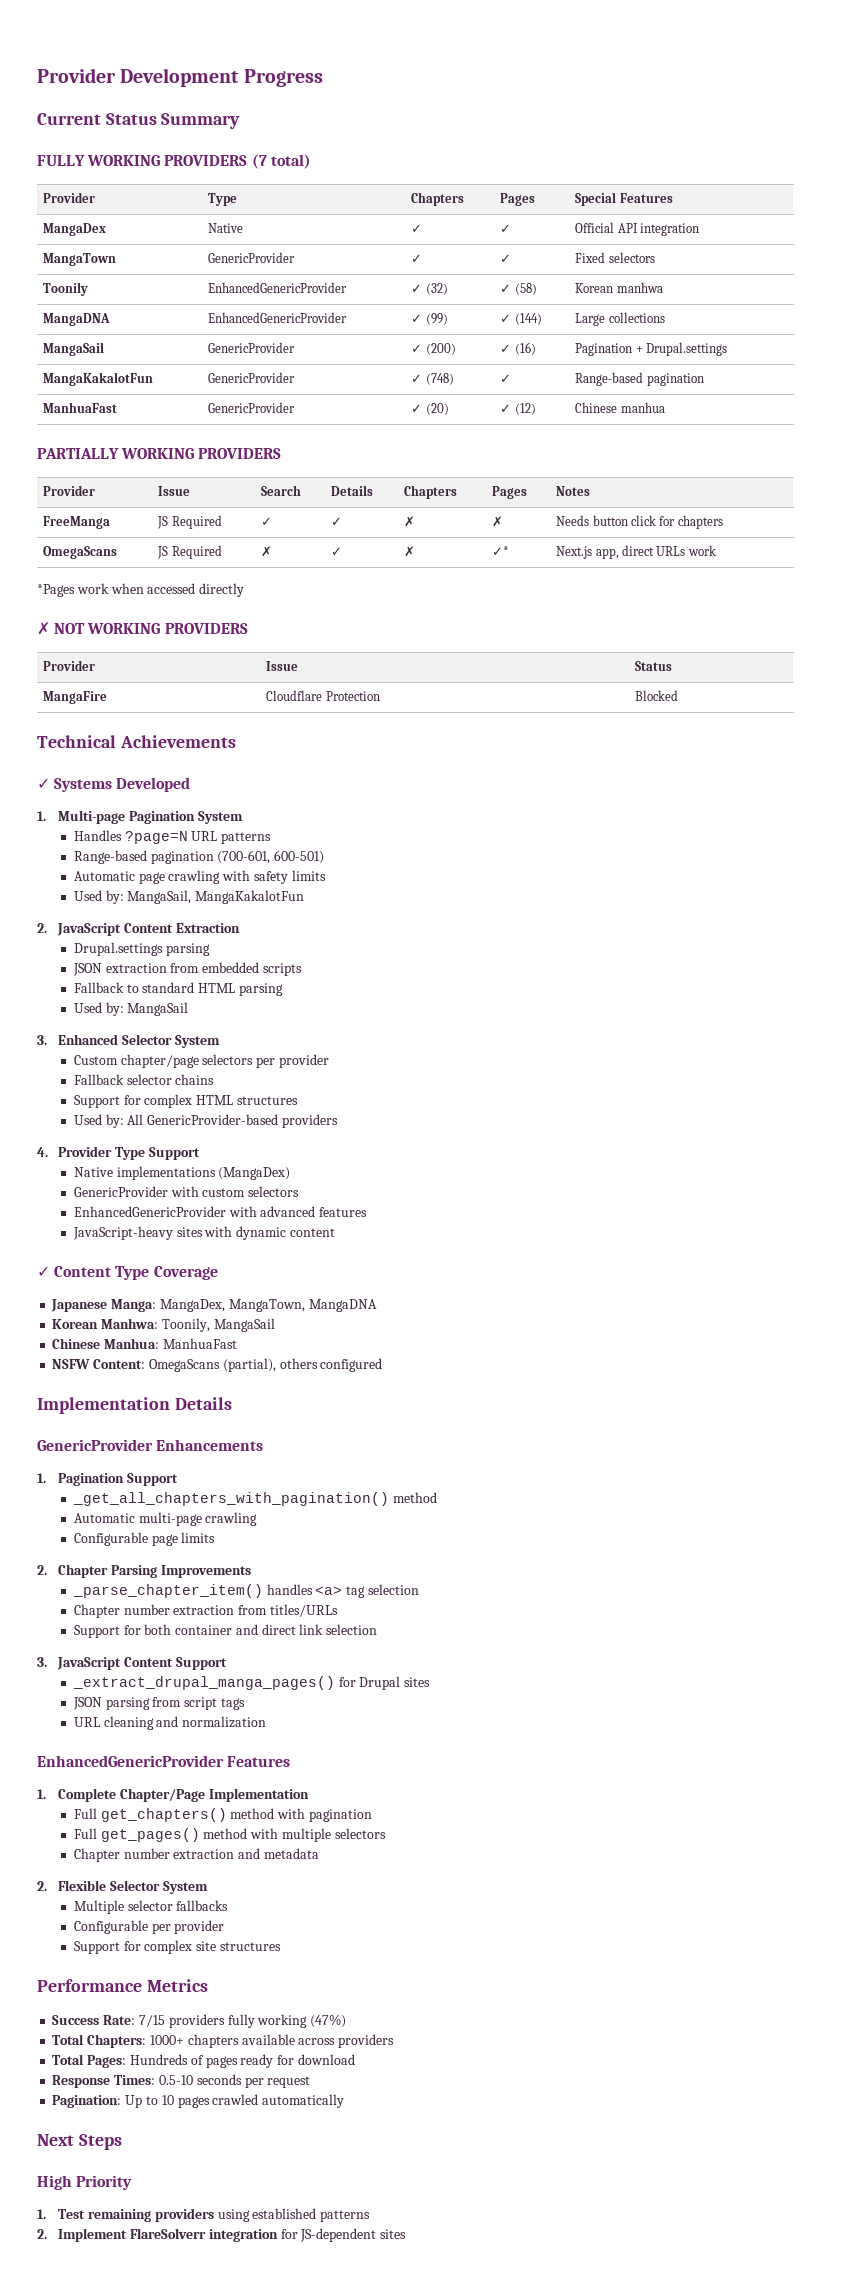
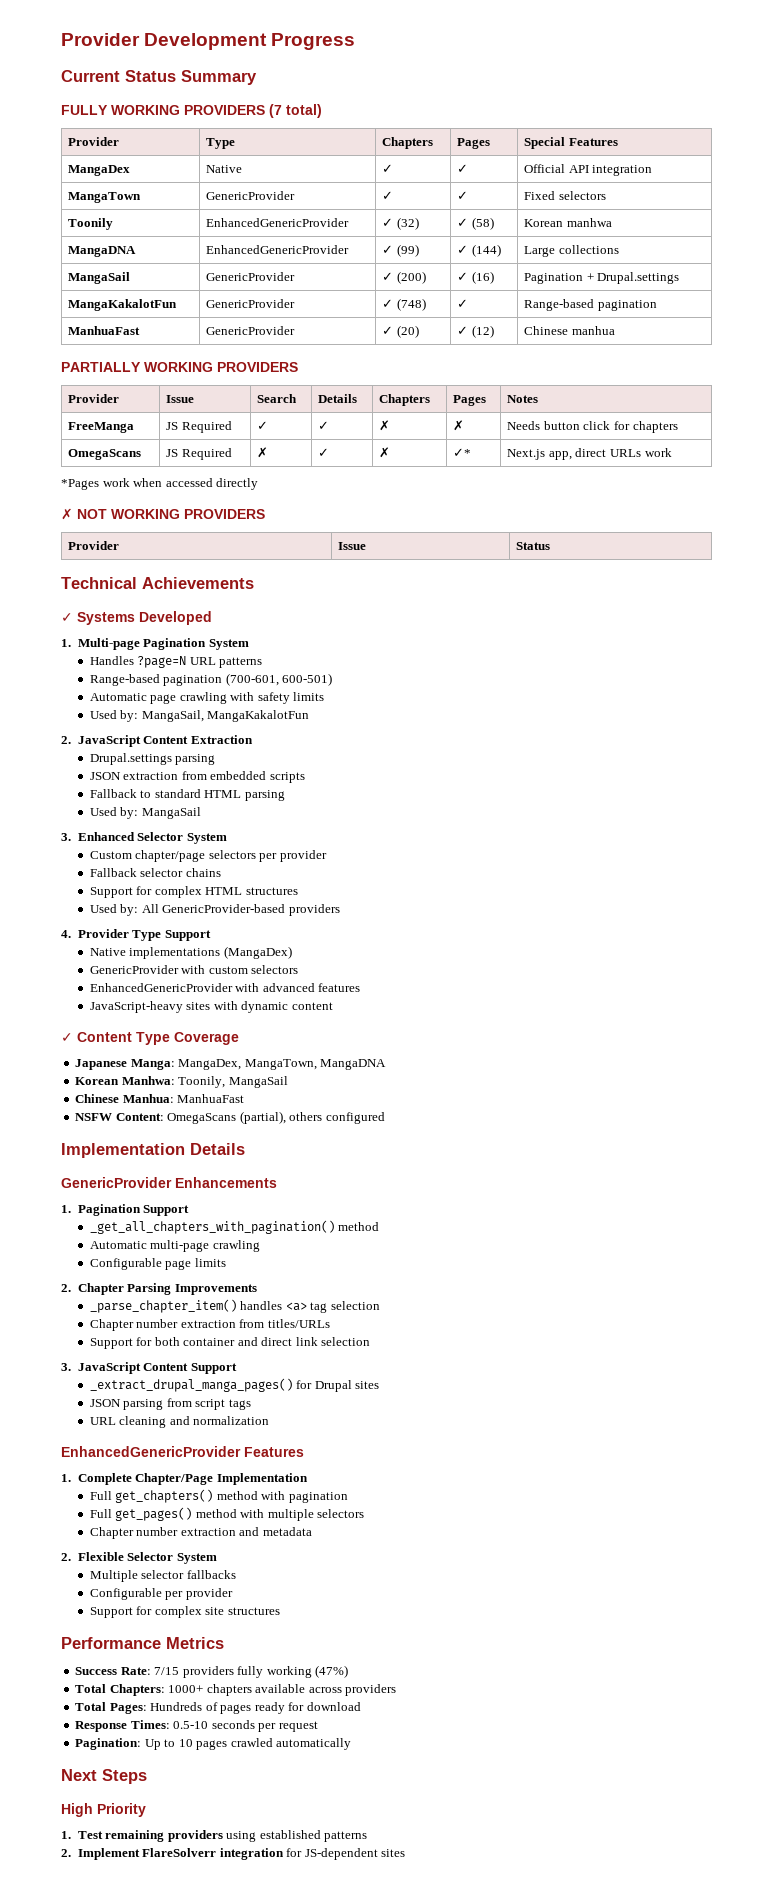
[43,691,108,704] [266,690,380,701] [635,690,679,701] // MangaFire | Cloudflare Protection | Blocked -> (551, 546) none

